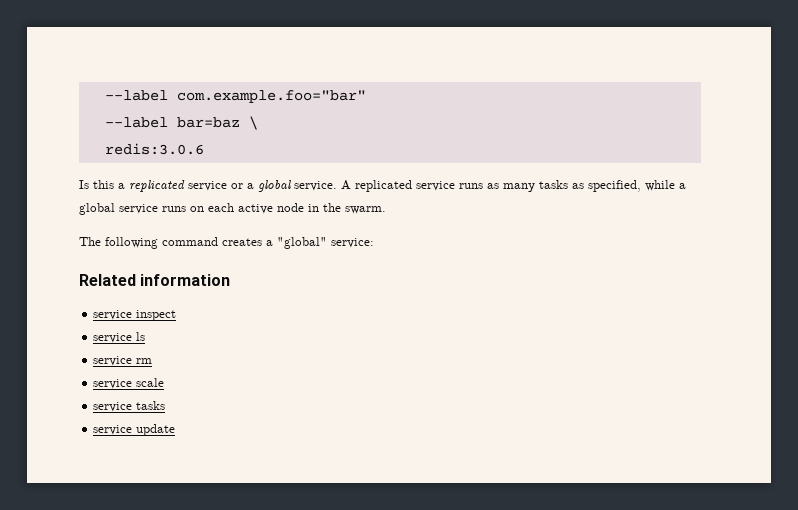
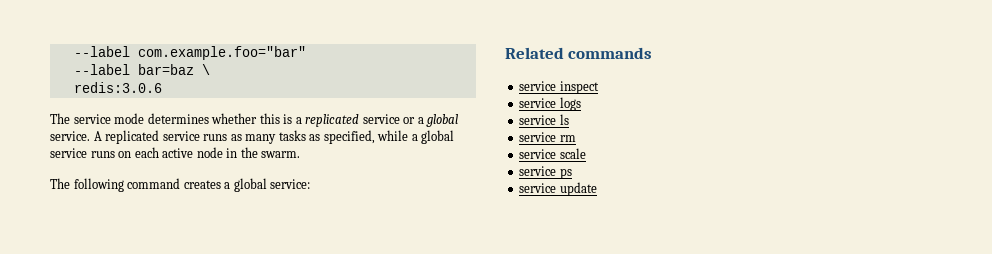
[79,180,114,189] Is this -> [50,113,293,124] The service mode determines whether this is
[277,237,327,249] "global" -> [233,178,267,192] global
[140,274,231,286] information -> [568,47,653,59] commands
(177, 315) none -> [519,97,581,111] // service logs
[136,401,166,410] tasks -> [559,168,572,179] ps

